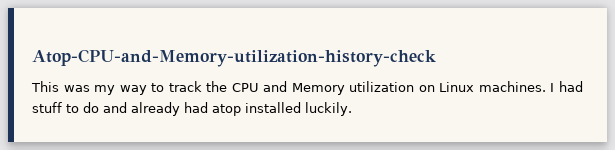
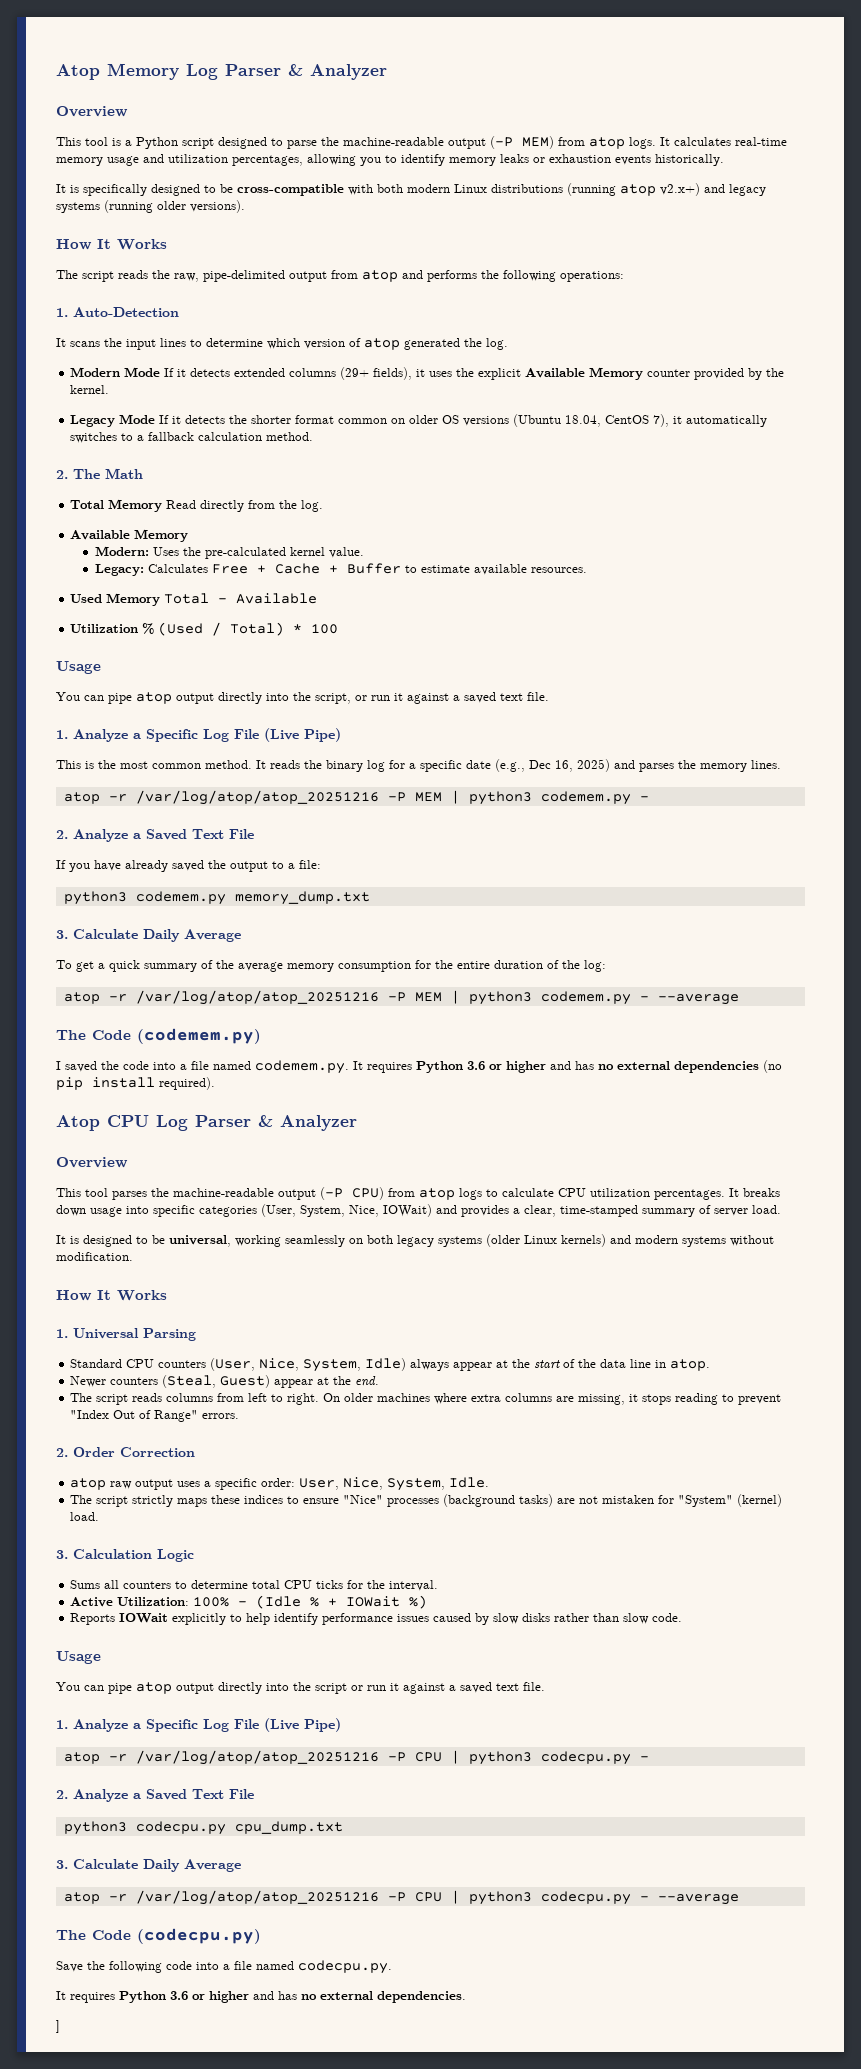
[32,49,436,67] [31,81,583,95] [32,102,352,116] Atop-CPU-and-Memory-utilization-history-check // This was my way to track the CPU and Memory utilization on Linux machines. I had stuff to do and already had atop installed luckily. -> [56,63,387,80] [56,106,128,117] [56,136,787,149] [56,154,724,166] [56,183,766,196] [56,200,245,213] [56,239,167,250] [56,270,624,282] [56,307,179,317] [56,338,508,350] [70,367,785,380] [70,385,110,394] [70,414,768,427] [70,432,314,443] [56,468,143,479] [70,499,324,512] [70,529,189,542] [94,546,364,559] [94,563,587,576] [70,593,318,606] [70,622,339,636] [56,661,101,674] [56,692,549,704] [56,728,341,742] [56,759,781,772] [63,790,649,805] [56,829,254,842] [56,860,321,872] [63,891,370,905] [56,929,241,942] [56,960,606,972] [63,990,739,1005] [56,1028,261,1044] [56,1060,782,1074] [56,1077,215,1090] [56,1115,357,1131] [56,1157,128,1168] [56,1187,780,1200] [56,1204,781,1217] [56,1234,774,1247] [56,1252,133,1261] [56,1290,167,1301] [56,1328,196,1341] [70,1358,711,1372] [70,1375,380,1388] [70,1393,782,1405] [70,1410,240,1422] [56,1447,195,1457] [70,1477,490,1491] [70,1494,783,1507] [70,1512,100,1521] [56,1549,194,1562] [70,1580,439,1591] [70,1595,428,1609] [70,1613,683,1625] [56,1651,101,1664] [56,1682,545,1694] [56,1718,341,1732] [63,1750,649,1765] [56,1789,254,1802] [63,1821,343,1835] [56,1859,241,1872] [63,1890,739,1905] [56,1928,261,1944] [56,1960,392,1974] [56,1991,466,2003] [56,2020,60,2033] Atop Memory Log Parser & Analyzer // Overview // This tool is a Python script designed to parse the machine-readable output (-P MEM) from atop logs. It calculates real-time memory usage and utilization percentages, allowing you to identify memory leaks or exhaustion events historically. // It is specifically designed to be cross-compatible with both modern Linux distributions (running atop v2.x+) and legacy systems (running older versions). // How It Works // The script reads the raw, pipe-delimited output from atop and performs the following operations: // 1. Auto-Detection // It scans the input lines to determine which version of atop generated the log. // Modern Mode If it detects extended columns (29+ fields), it uses the explicit Available Memory counter provided by the kernel. // Legacy Mode If it detects the shorter format common on older OS versions (Ubuntu 18.04, CentOS 7), it automatically switches to a fallback calculation method. // 2. The Math // Total Memory Read directly from the log. // Available Memory // Modern: Uses the pre-calculated kernel value. // Legacy: Calculates Free + Cache + Buffer to estimate available resources. // Used Memory Total - Available // Utilization % (Used / Total) * 100 // Usage // You can pipe atop output directly into the script, or run it against a saved text file. // 1. Analyze a Specific Log File (Live Pipe) // This is the most common method. It reads the binary log for a specific date (e.g., Dec 16, 2025) and parses the memory lines. // atop -r /var/log/atop/atop_20251216 -P MEM | python3 codemem.py - // 2. Analyze a Saved Text File // If you have already saved the output to a file: // python3 codemem.py memory_dump.txt // 3. Calculate Daily Average // To get a quick summary of the average memory consumption for the entire duration of the log: // atop -r /var/log/atop/atop_20251216 -P MEM | python3 codemem.py - --average // The Code (codemem.py) // I saved the code into a file named codemem.py. It requires Python 3.6 or higher and has no external dependencies (no pip install required). // Atop CPU Log Parser & Analyzer // Overview // This tool parses the machine-readable output (-P CPU) from atop logs to calculate CPU utilization percentages. It breaks down usage into specific categories (User, System, Nice, IOWait) and provides a clear, time-stamped summary of server load. // It is designed to be universal, working seamlessly on both legacy systems (older Linux kernels) and modern systems without modification. // How It Works // 1. Universal Parsing // Standard CPU counters (User, Nice, System, Idle) always appear at the start of the data line in atop. // Newer counters (Steal, Guest) appear at the end. // The script reads columns from left to right. On older machines where extra columns are missing, it stops reading to prevent "Index Out of Range" errors. // 2. Order Correction // atop raw output uses a specific order: User, Nice, System, Idle. // The script strictly maps these indices to ensure "Nice" processes (background tasks) are not mistaken for "System" (kernel) load. // 3. Calculation Logic // Sums all counters to determine total CPU ticks for the interval. // Active Utilization: 100% - (Idle % + IOWait %) // Reports IOWait explicitly to help identify performance issues caused by slow disks rather than slow code. // Usage // You can pipe atop output directly into the script or run it against a saved text file. // 1. Analyze a Specific Log File (Live Pipe) // atop -r /var/log/atop/atop_20251216 -P CPU | python3 codecpu.py - // 2. Analyze a Saved Text File // python3 codecpu.py cpu_dump.txt // 3. Calculate Daily Average // atop -r /var/log/atop/atop_20251216 -P CPU | python3 codecpu.py - --average // The Code (codecpu.py) // Save the following code into a file named codecpu.py. // It requires Python 3.6 or higher and has no external dependencies. // ]

